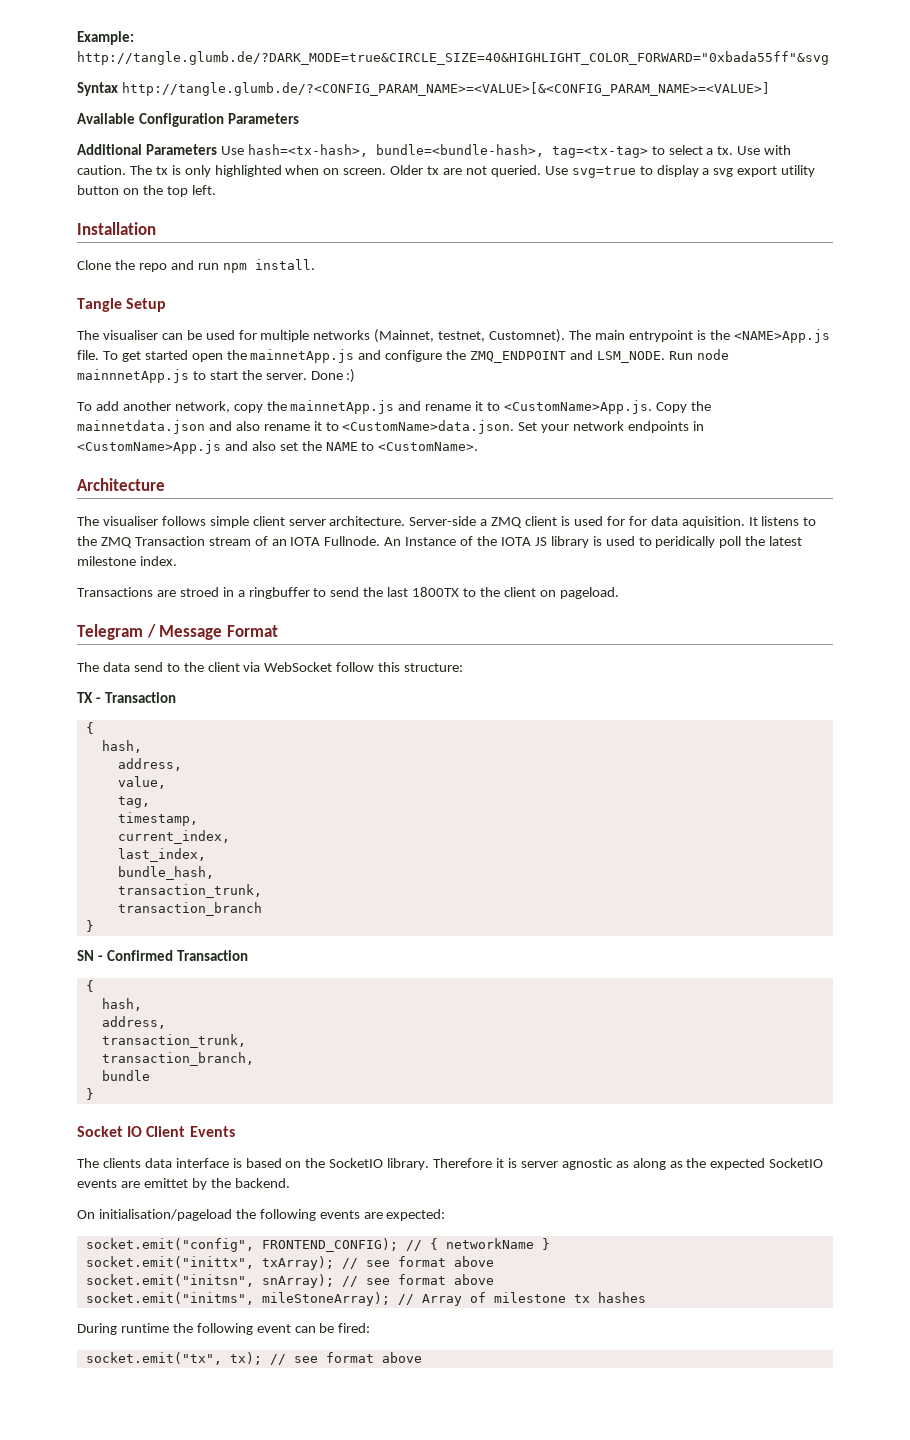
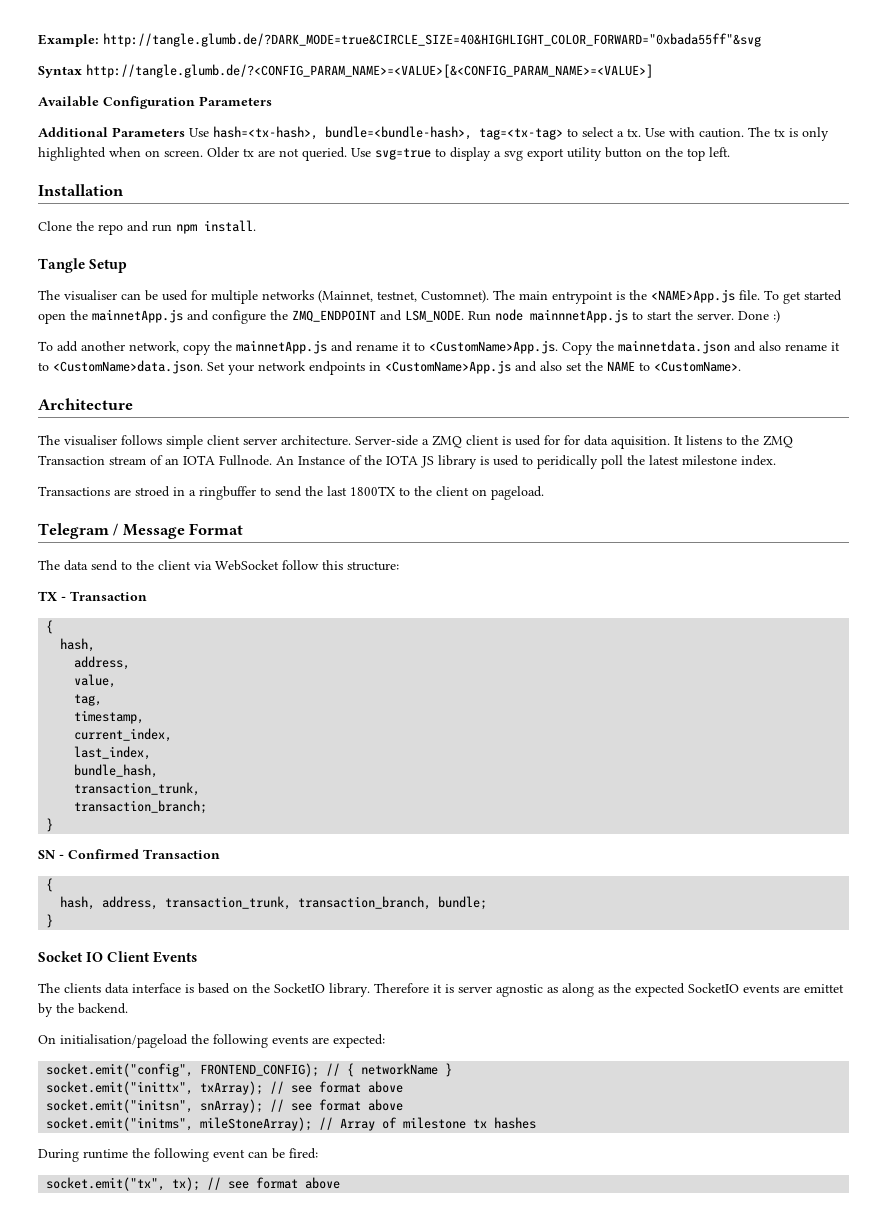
[117,902,262,916] transaction_branch -> [74,800,208,814] transaction_branch;
[101,1016,166,1029] [101,1034,246,1048] // address, // transaction_trunk, // -> [102,896,292,910] address, transaction_trunk,
[101,1070,150,1081] // bundle -> [438,896,488,910] bundle;

